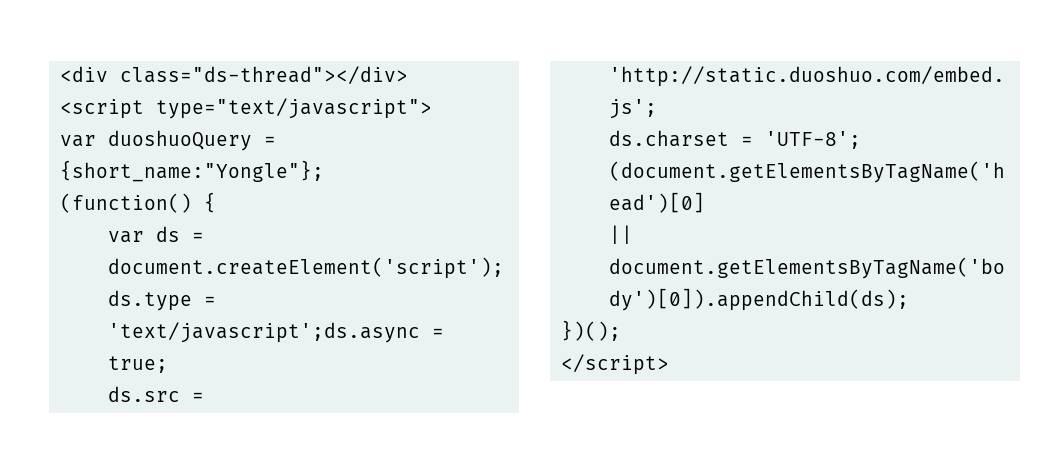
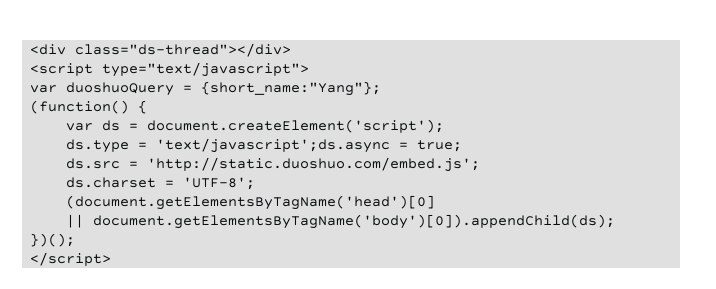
[59,160,324,182] {short_name:"Yongle"}; -> [200,81,381,96] {short_name:"Yang"};

